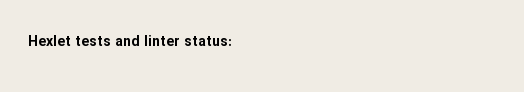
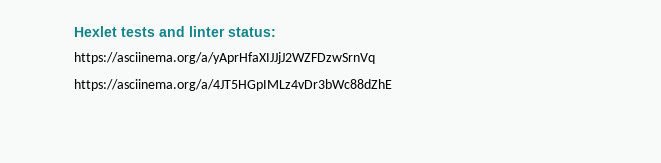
(232, 41) none -> [74,52,375,64] [74,79,392,91] // https://asciinema.org/a/yAprHfaXIJJjJ2WZFDzwSrnVq // https://asciinema.org/a/4JT5HGpIMLz4vDr3bWc88dZhE

